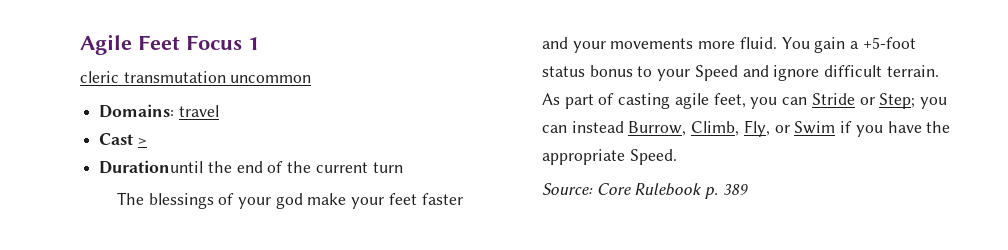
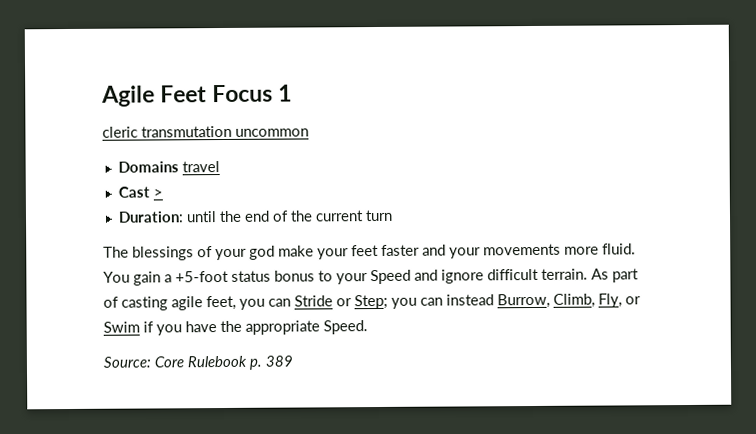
[99,104,175,118] Domains: -> [117,161,179,173] Domains
[99,160,204,174] Durationuntil -> [117,211,217,223] Duration: until

